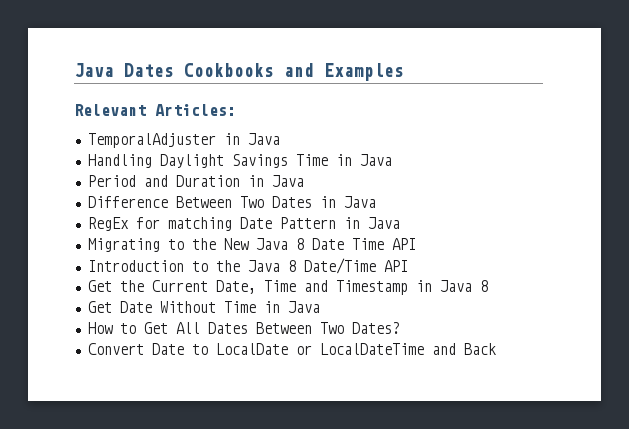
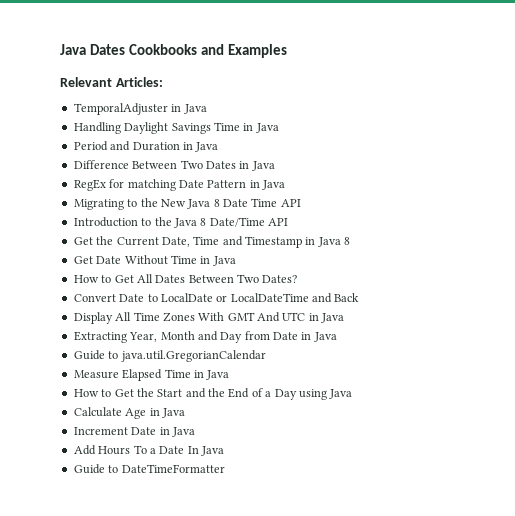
(496, 349) none -> [73,312,345,324] [73,331,337,343] [73,350,266,362] [73,369,230,381] [73,388,353,400] [73,407,185,419] [73,427,195,437] [73,445,224,456] [73,464,225,474] // Display All Time Zones With GMT And UTC in Java // Extracting Year, Month and Day from Date in Java // Guide to java.util.GregorianCalendar // Measure Elapsed Time in Java // How to Get the Start and the End of a Day using Java // Calculate Age in Java // Increment Date in Java // Add Hours To a Date In Java // Guide to DateTimeFormatter

